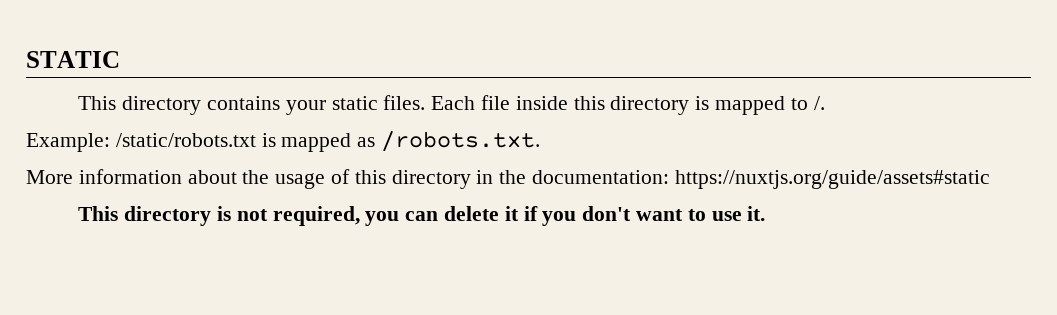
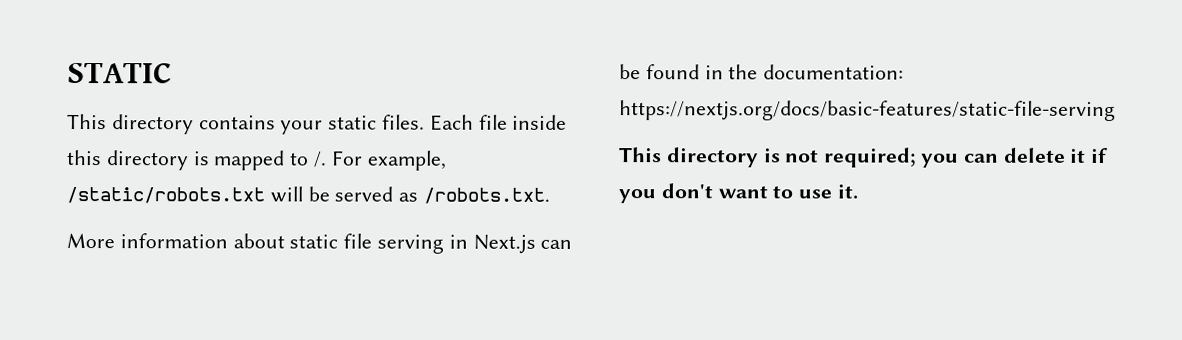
[26,133,352,152] // Example: /static/robots.txt is mapped -> [331,150,447,171] [66,186,394,204] For example, /static/robots.txt will be served
[242,169,471,189] the usage of this directory -> [289,233,573,254] [619,64,700,80] static file serving in Next.js can be found
[674,170,990,189] https://nuxtjs.org/guide/assets#static -> [619,100,1116,122] https://nextjs.org/docs/basic-features/static-file-serving
[272,206,360,226] required, -> [824,147,917,168] required;

